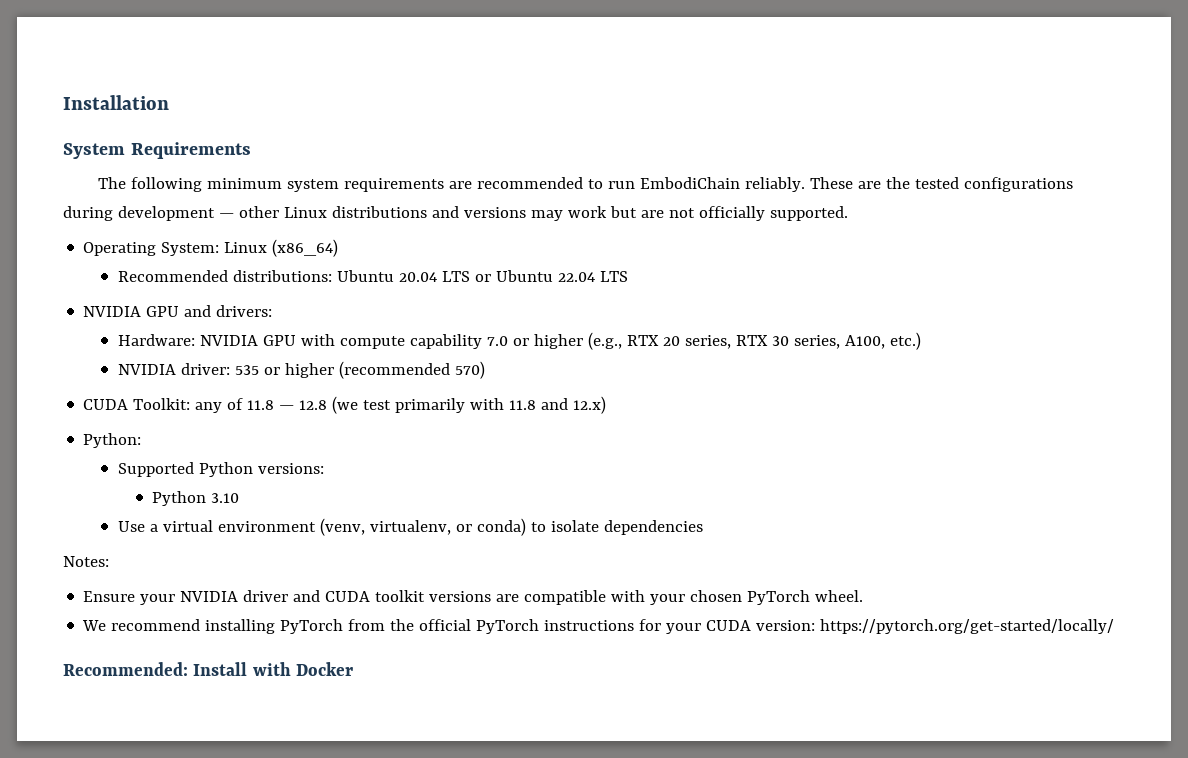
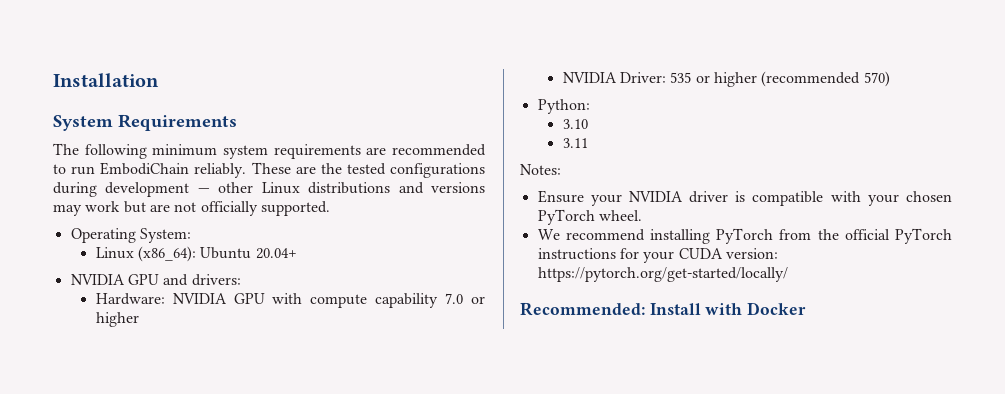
[224,239,339,257] [117,270,628,282] Linux (x86_64) // Recommended distributions: Ubuntu 20.04 LTS or Ubuntu 22.04 LTS -> [95,246,297,262] // Linux (x86_64): Ubuntu 20.04+
[587,332,921,350] [117,363,230,375] (e.g., RTX 20 series, RTX 30 series, A100, etc.) // NVIDIA driver: -> [562,72,667,83] // NVIDIA Driver:
[83,396,607,414] [83,433,142,448] [117,462,324,477] [152,491,240,506] [117,518,703,536] CUDA Toolkit: any of 11.8 — 12.8 (we test primarily with 11.8 and 12.x) // Python: // Supported Python versions: // Python 3.10 // Use a virtual environment (venv, virtualenv, or conda) to isolate dependencies -> [537,99,590,114] [562,119,588,129] [562,138,588,148] Python: // 3.10 // 3.11
[293,590,520,602] and CUDA toolkit versions are -> [735,191,746,202] is

